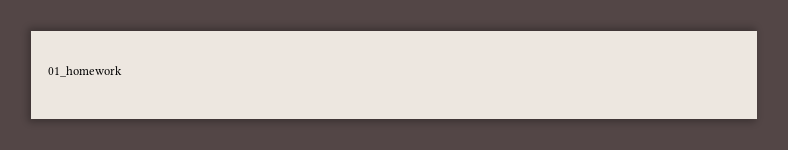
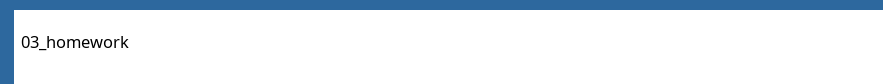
[48,66,122,77] 01_homework -> [21,36,129,51] 03_homework

